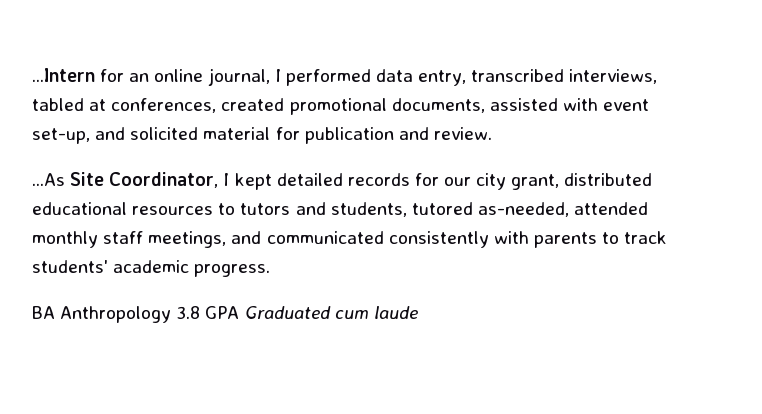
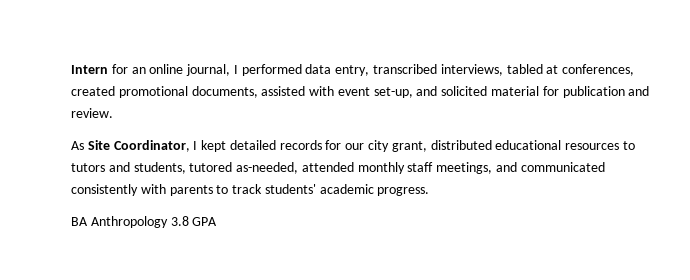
[32,68,95,82] ...Intern -> [71,65,108,74] Intern
[32,173,65,186] ...As -> [71,141,84,150] As
[244,306,418,319] Graduated cum laude -> (218, 221) none

